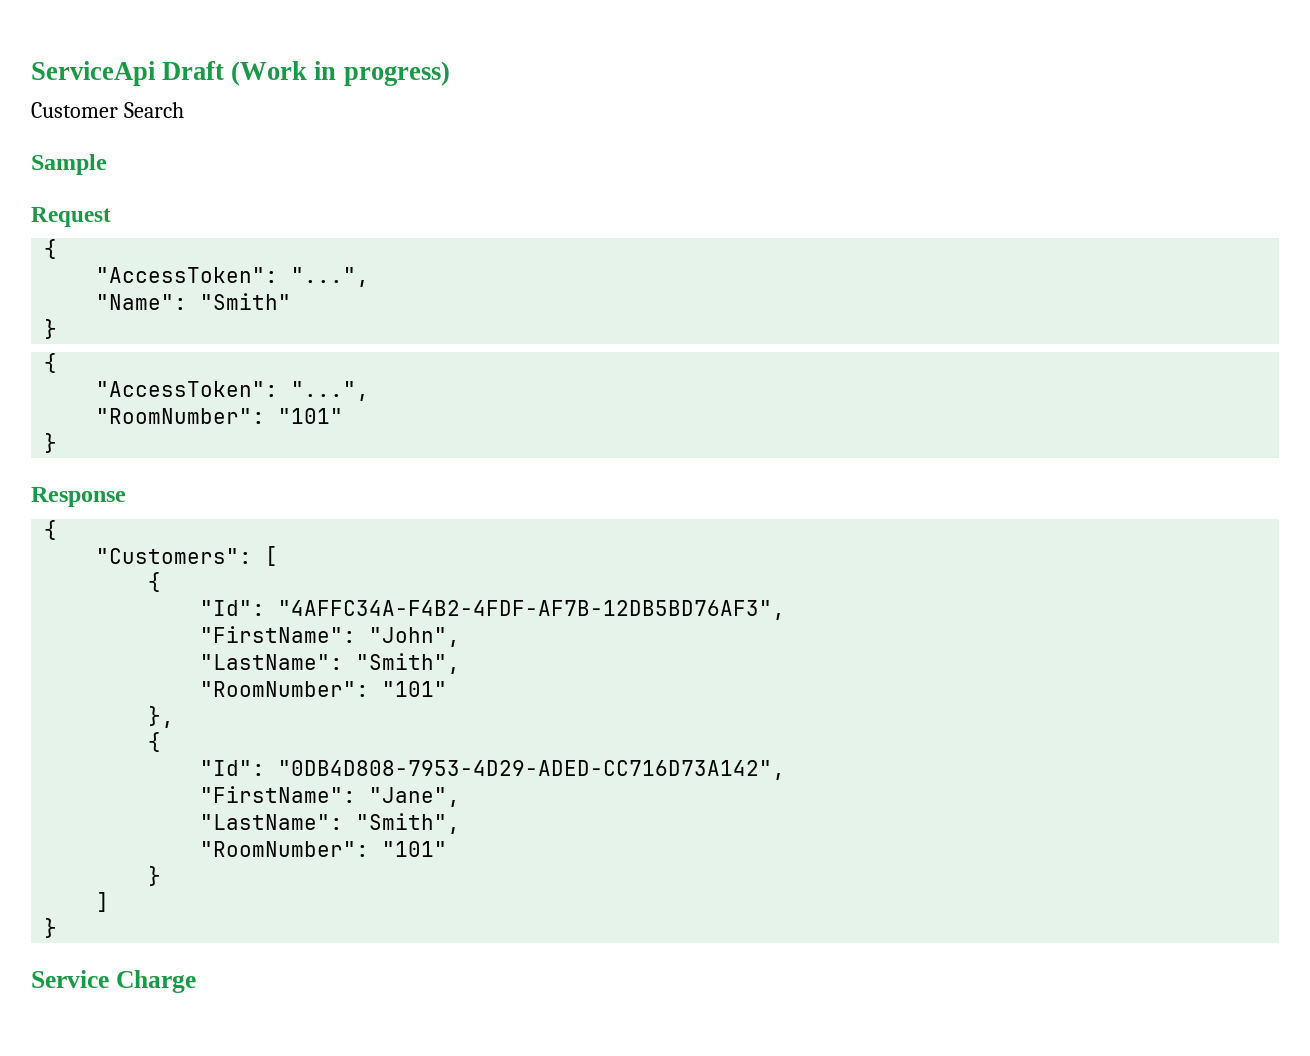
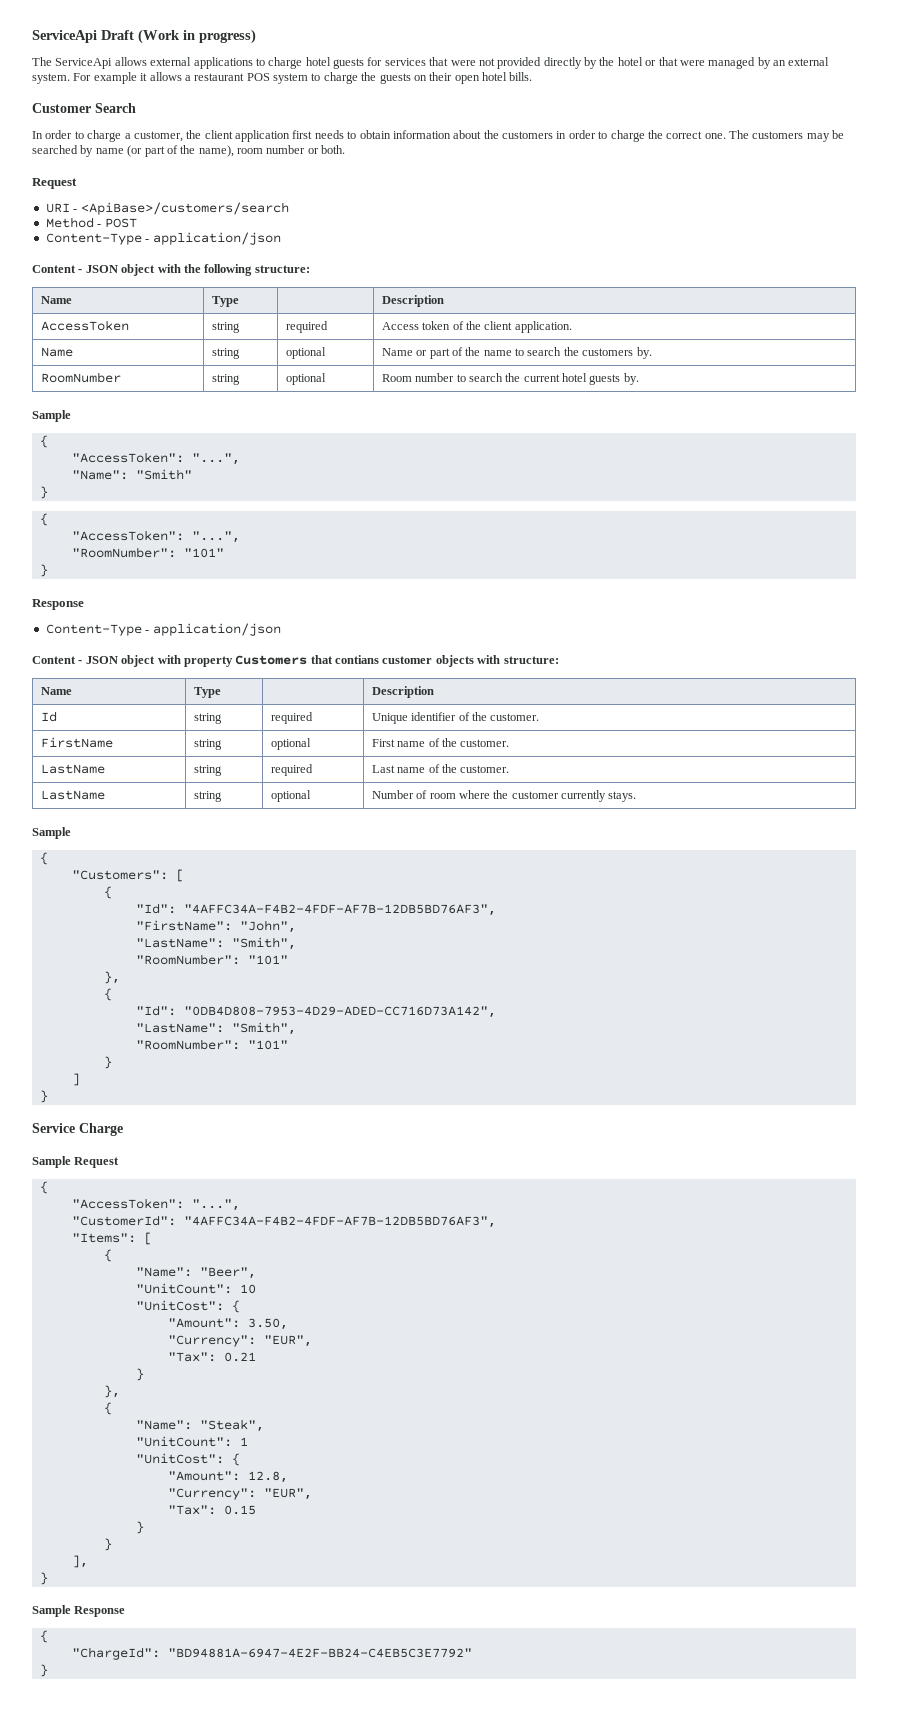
[31,102,184,118] [31,154,107,175] [31,207,111,227] Customer Search // Sample // Request -> [32,57,830,69] [32,72,533,84] [32,103,136,113] [32,130,845,142] [32,145,346,157] [32,178,77,189] [45,202,289,215] [45,217,137,228] [45,232,281,245] [32,264,310,276] [40,296,72,304] [211,296,239,307] [381,295,444,307] [40,320,129,331] [211,322,240,333] [285,321,328,333] [381,321,572,333] [40,347,73,357] [211,348,240,359] [285,347,326,359] [381,347,652,359] [40,372,121,383] [211,374,240,385] [285,373,326,385] [381,373,639,385] [32,410,71,422] The ServiceApi allows external applications to charge hotel guests for services that were not provided directly by the hotel or that were managed by an external system. For example it allows a restaurant POS system to charge the guests on their open hotel bills. // Customer Search // In order to charge a customer, the client application first needs to obtain information about the customers in order to charge the correct one. The customers may be searched by name (or part of the name), room number or both. // Request // URI - <ApiBase>/customers/search // Method - POST // Content-Type - application/json // Content - JSON object with the following structure: // Name | Type | | Description // AccessToken | string | required | Access token of the client application. // Name | string | optional | Name or part of the name to search the customers by. // RoomNumber | string | optional | Room number to search the current hotel guests by. // Sample
(126, 497) none -> [45,623,281,636] [32,655,559,667] [40,687,72,695] [193,687,221,698] [371,686,434,698] [40,711,57,722] [193,713,222,724] [270,712,313,724] [371,712,540,724] [40,737,113,748] [193,739,222,750] [270,738,311,750] [371,738,510,747] [40,764,105,774] [193,765,222,776] [270,764,313,776] [371,764,510,773] [40,790,105,800] [193,791,222,802] [270,790,311,802] [371,790,637,802] [32,827,71,839] // Content-Type - application/json // Content - JSON object with property Customers that contians customer objects with structure: // Name | Type | | Description // Id | string | required | Unique identifier of the customer. // FirstName | string | optional | First name of the customer. // LastName | string | required | Last name of the customer. // LastName | string | optional | Number of room where the customer currently stays. // Sample
[200,786,461,807] // "FirstName": "Jane", -> (496, 1012) none
(196, 981) none -> [32,1156,120,1168] [39,1181,48,1194] [71,1198,240,1211] [71,1215,496,1228] [71,1232,152,1245] [103,1249,112,1262] [135,1267,256,1279] [135,1283,256,1294] [135,1300,240,1313] [167,1318,288,1330] [167,1335,312,1347] [167,1352,256,1362] [135,1368,144,1381] [103,1385,120,1398] [103,1402,112,1415] [135,1419,264,1432] [135,1436,248,1447] [135,1453,240,1466] [167,1471,288,1483] [167,1488,312,1500] [167,1505,256,1515] [135,1521,144,1534] [103,1538,112,1551] [71,1555,88,1568] [39,1572,48,1585] [32,1605,126,1617] [39,1630,48,1643] [71,1647,472,1660] [39,1664,48,1677] // Sample Request // { // "AccessToken": "...", // "CustomerId": "4AFFC34A-F4B2-4FDF-AF7B-12DB5BD76AF3", // "Items": [ // { // "Name": "Beer", // "UnitCount": 10 // "UnitCost": { // "Amount": 3.50, // "Currency": "EUR", // "Tax": 0.21 // } // }, // { // "Name": "Steak", // "UnitCount": 1 // "UnitCost": { // "Amount": 12.8, // "Currency": "EUR", // "Tax": 0.15 // } // } // ], // } // Sample Response // { // "ChargeId": "BD94881A-6947-4E2F-BB24-C4EB5C3E7792" // }

